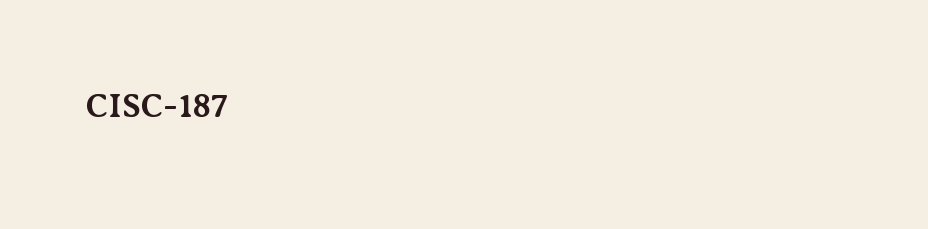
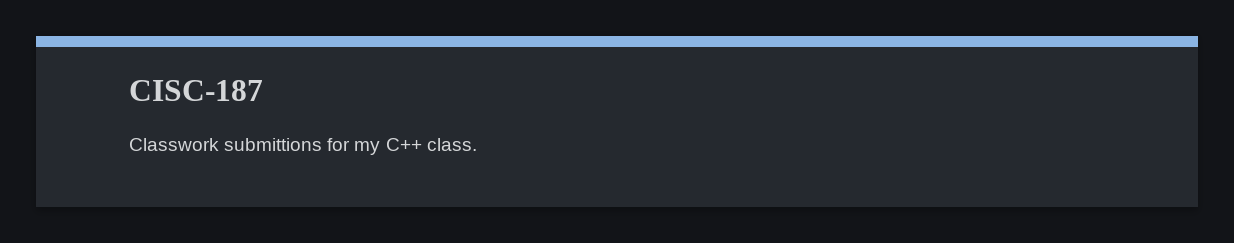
(228, 105) none -> [129,138,477,155] // Classwork submittions for my C++ class.

